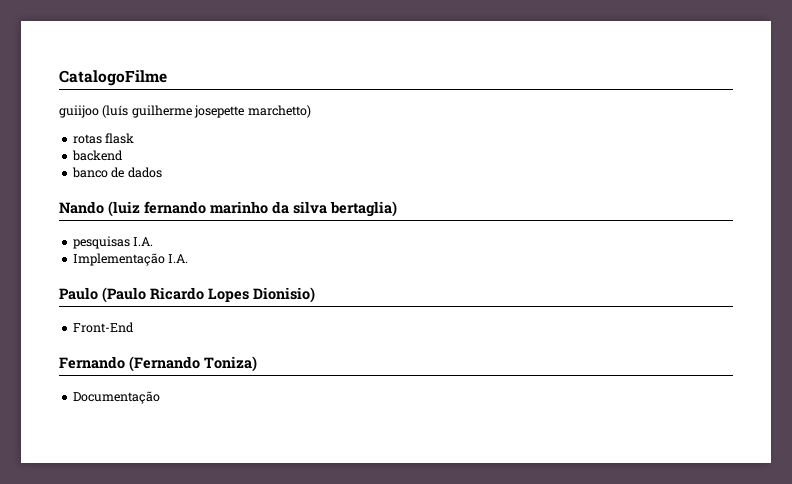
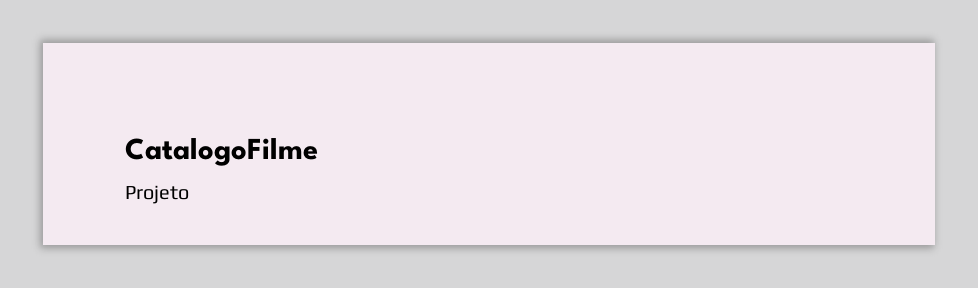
[59,105,311,118] [72,133,135,144] [71,150,123,161] [71,167,162,178] [59,201,397,217] [72,236,154,249] [72,253,189,266] [59,287,315,303] [72,322,134,333] [59,356,257,372] [72,391,160,404] guiijoo (luís guilherme josepette marchetto) // rotas flask // backend // banco de dados // Nando (luiz fernando marinho da silva bertaglia) // pesquisas I.A. // Implementação I.A. // Paulo (Paulo Ricardo Lopes Dionisio) // Front-End // Fernando (Fernando Toniza) // Documentação -> [125,185,189,204] Projeto

